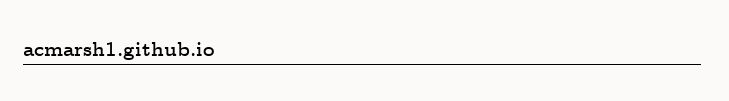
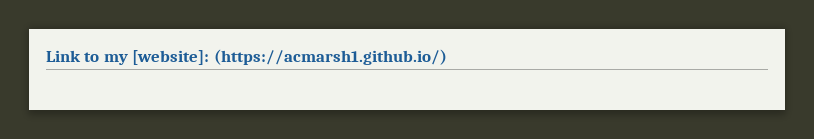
[23,42,215,60] acmarsh1.github.io -> [46,49,447,65] Link to my [website]: (https://acmarsh1.github.io/)

